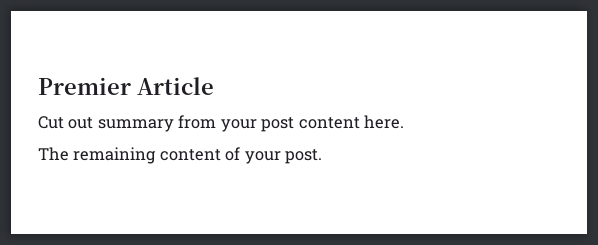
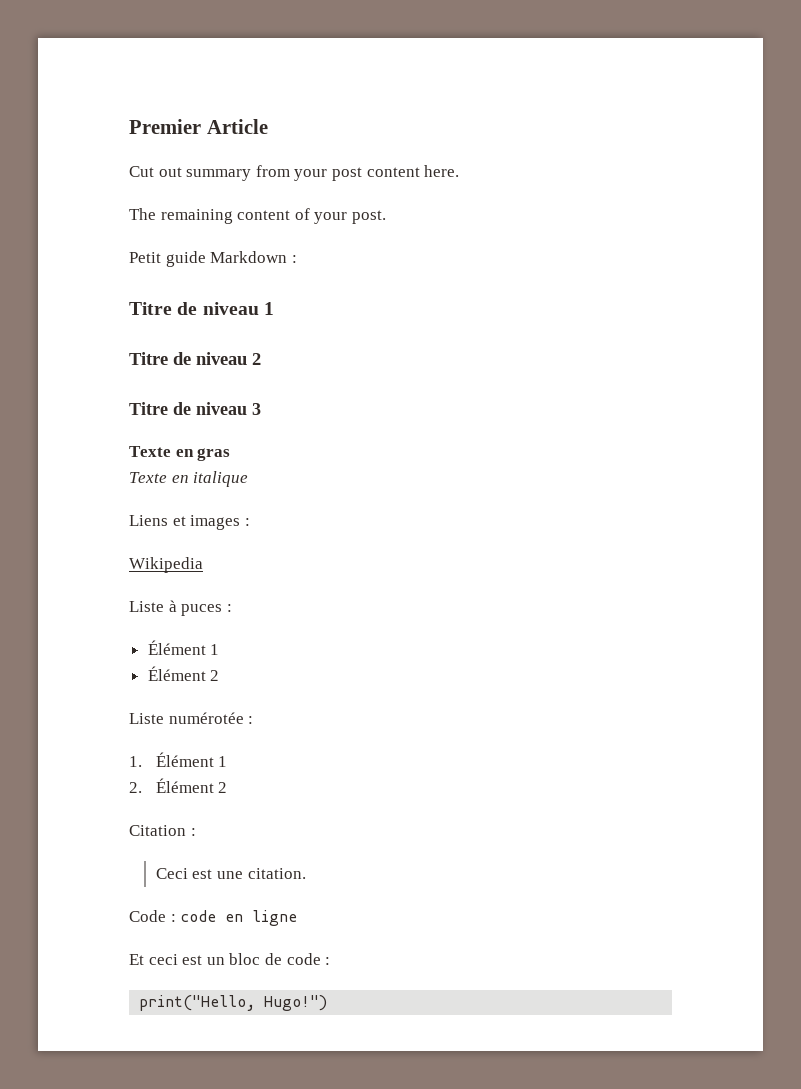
(323, 156) none -> [129,251,297,267] [129,302,274,315] [129,352,261,365] [129,402,261,415] [129,446,231,461] [129,471,249,487] [129,515,250,530] [129,557,203,573] [129,600,232,616] [147,640,220,655] [147,666,220,681] [129,712,254,724] [129,752,228,767] [129,778,228,793] [129,825,196,836] [155,868,306,879] [129,910,298,926] [129,953,331,965] [139,995,328,1011] // Petit guide Markdown : // Titre de niveau 1 // Titre de niveau 2 // Titre de niveau 3 // Texte en gras // Texte en italique // Liens et images : // Wikipedia // Liste à puces : // Élément 1 // Élément 2 // Liste numérotée : // 1. Élément 1 // 2. Élément 2 // Citation : // Ceci est une citation. // Code : code en ligne // Et ceci est un bloc de code : // print("Hello, Hugo!")

